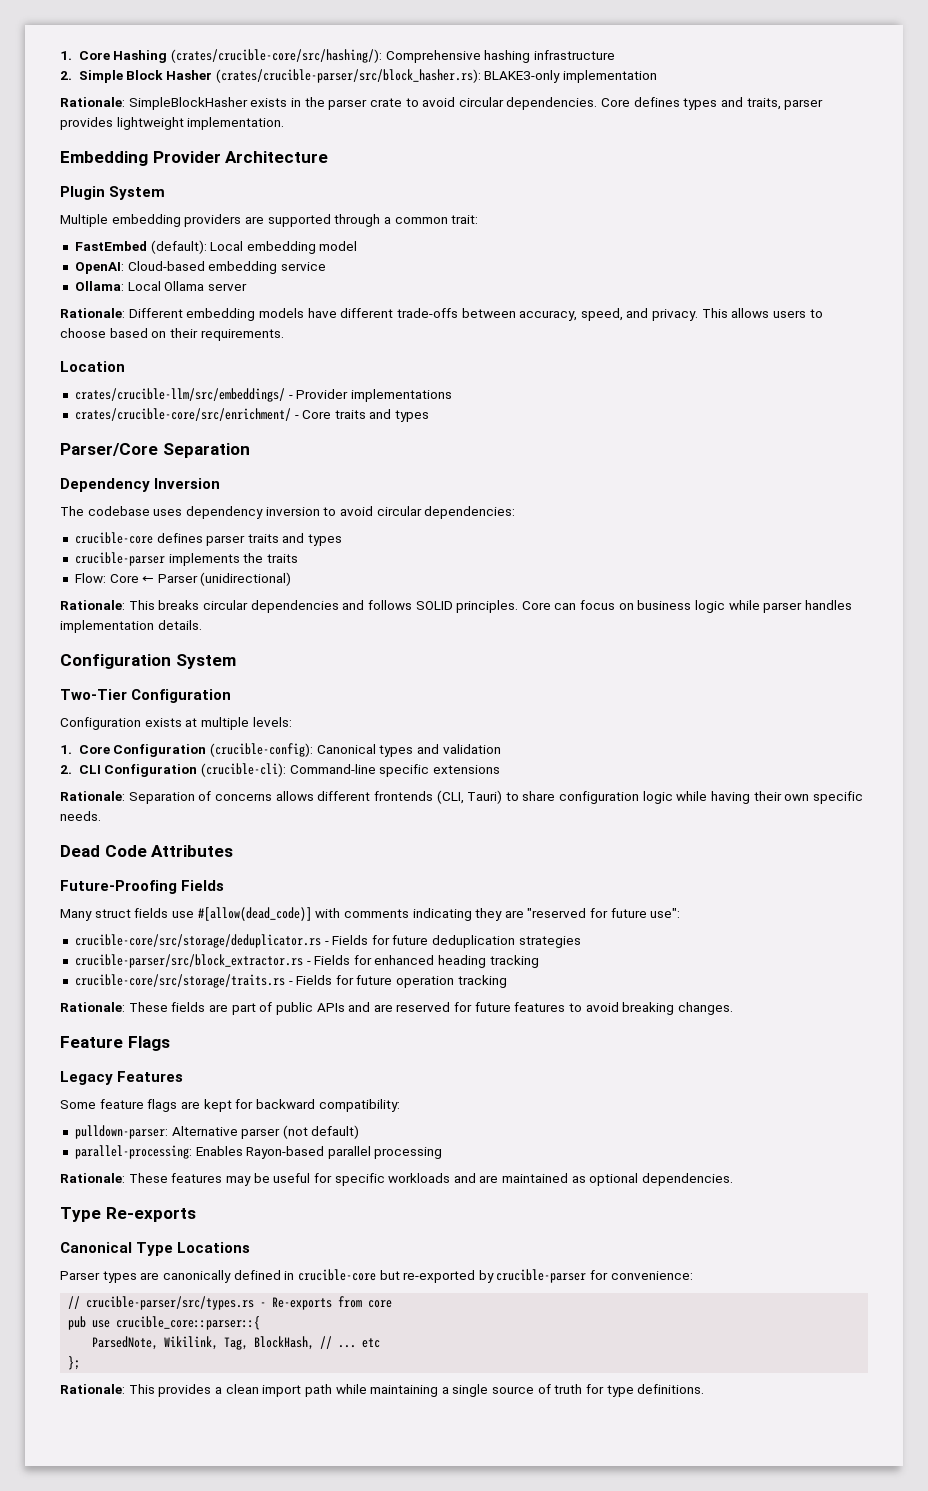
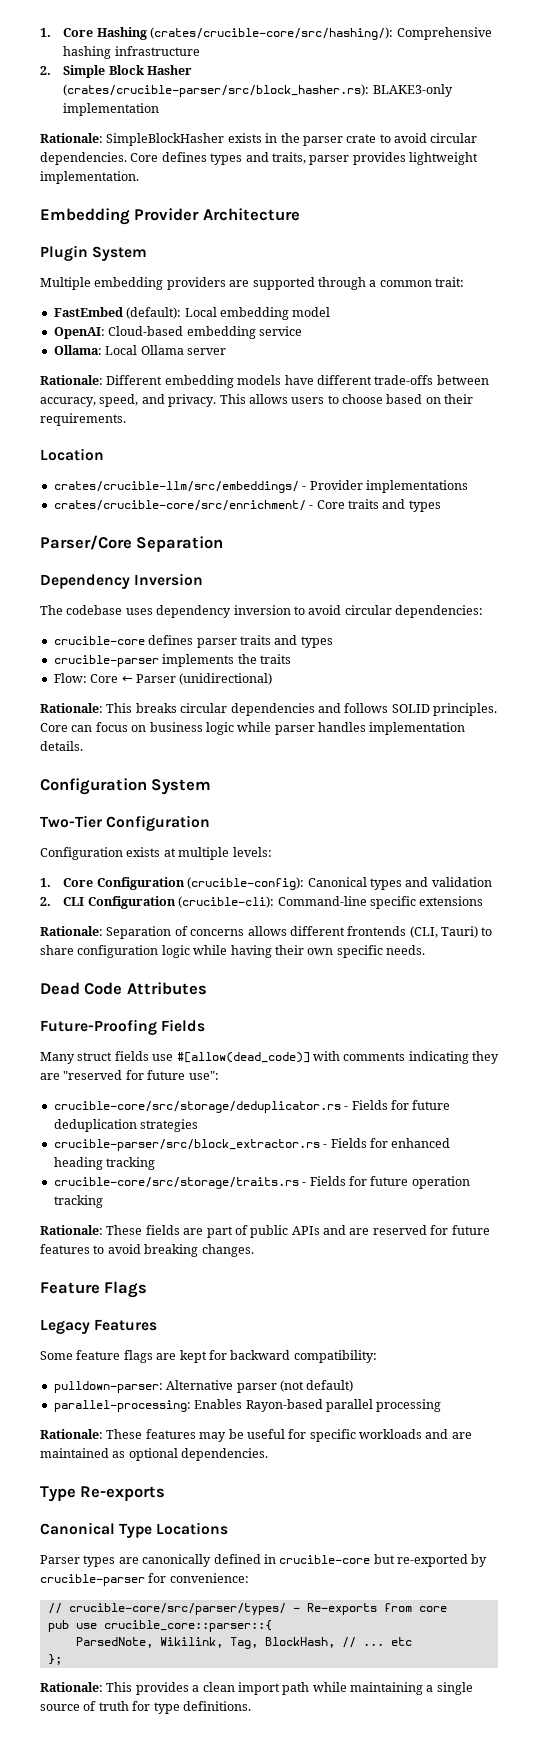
[86,1296,255,1310] crucible-parser/src/types.rs -> [68,1603,286,1615] crucible-core/src/parser/types/

